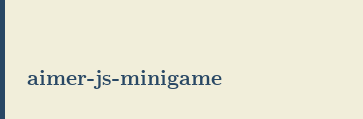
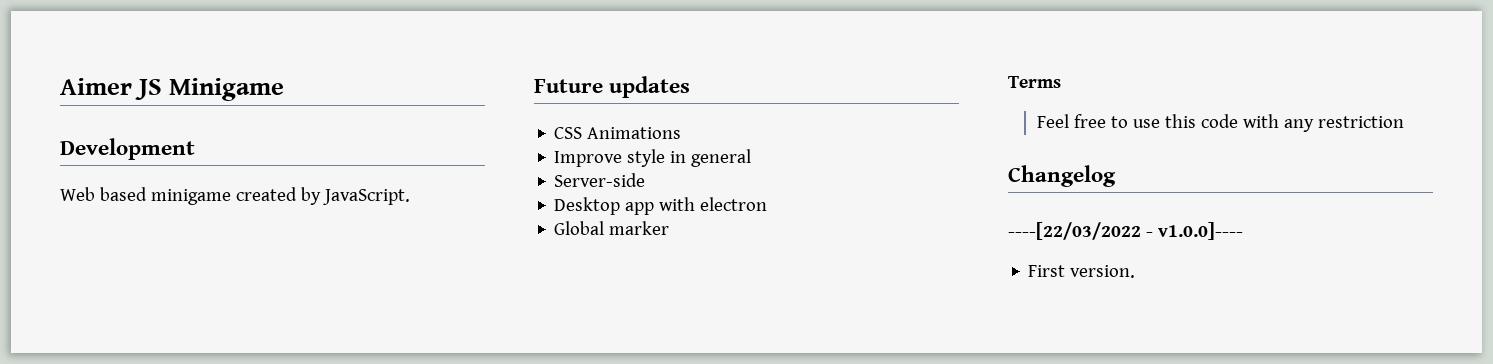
[27,70,222,89] aimer-js-minigame -> [60,78,285,101] [60,138,195,160] [60,187,410,205] [534,76,691,98] [554,127,682,139] [554,149,752,167] [554,173,646,187] [554,197,768,215] [554,221,670,235] [1008,76,1061,88] [1036,114,1404,132] [1008,165,1116,187] [1008,222,1243,240] [1028,265,1136,278] Aimer JS Minigame // Development // Web based minigame created by JavaScript. // Future updates // CSS Animations // Improve style in general // Server-side // Desktop app with electron // Global marker // Terms // Feel free to use this code with any restriction // Changelog // ----[22/03/2022 - v1.0.0]---- // First version.

